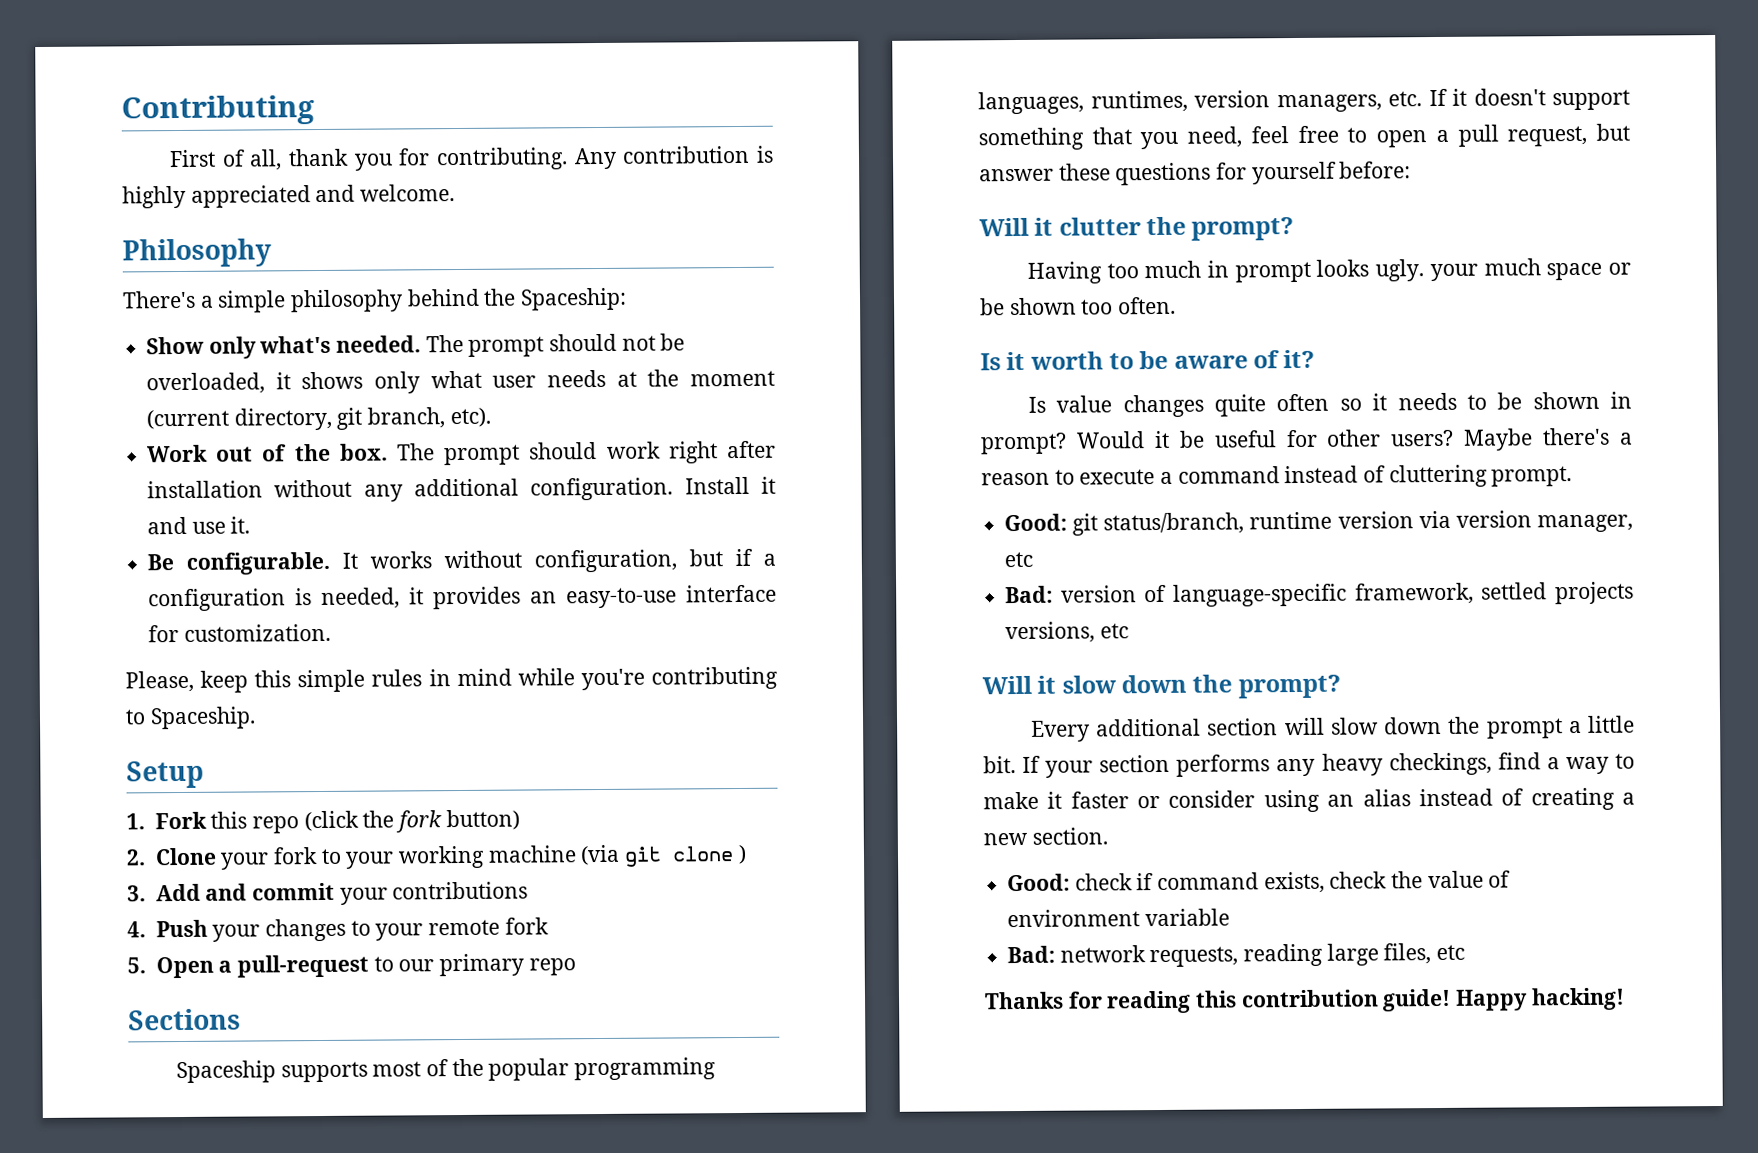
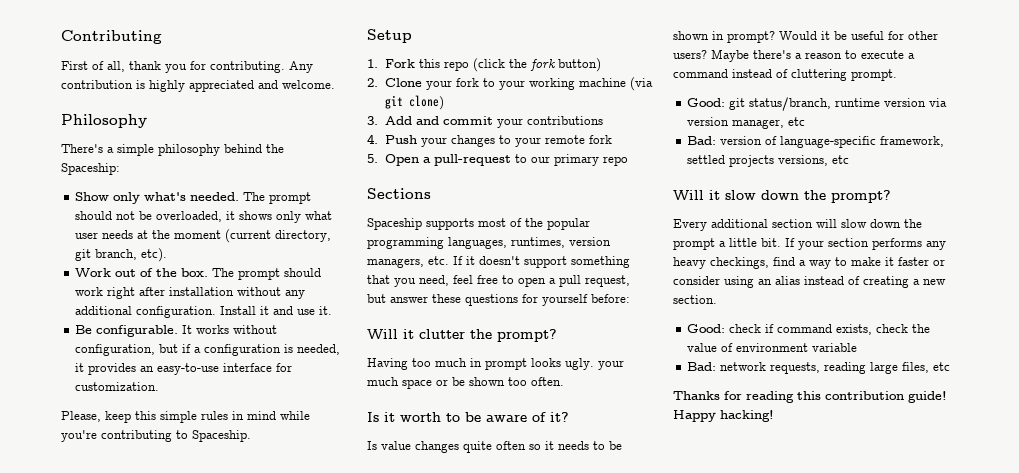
[671,844,747,865] clone ) -> [408,95,444,110] clone)

